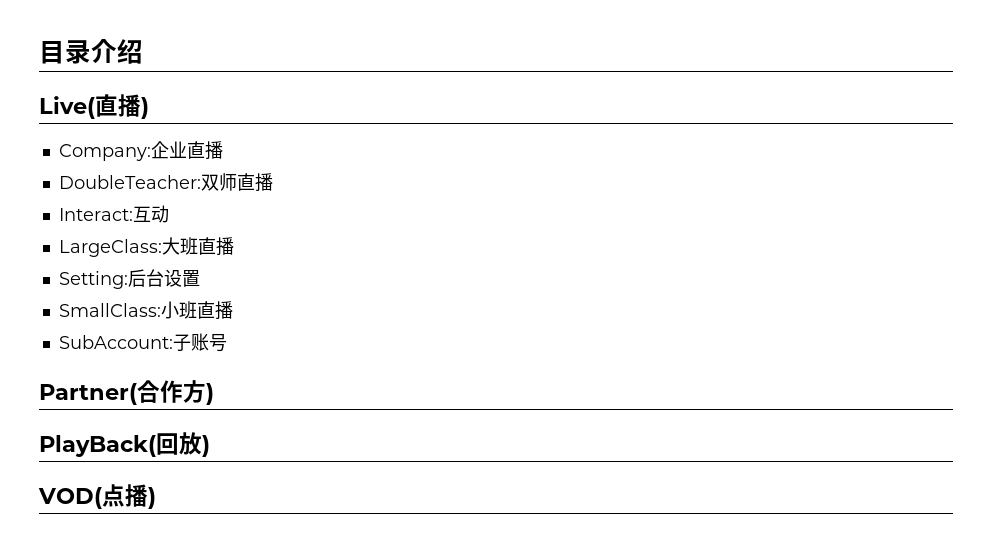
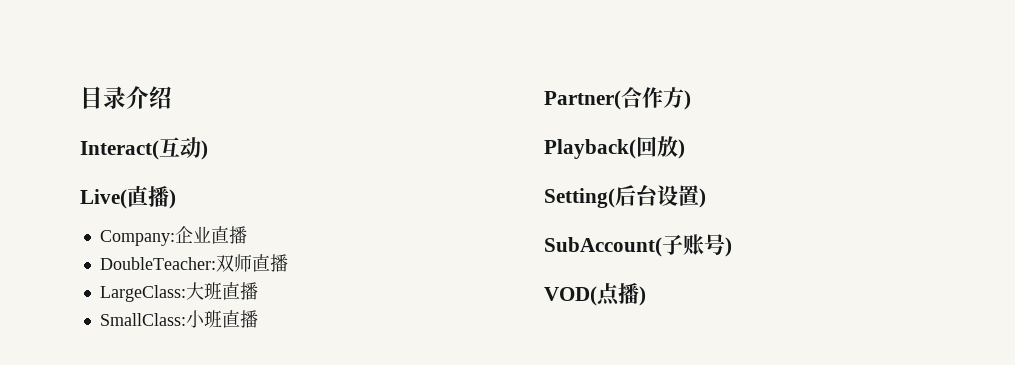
(143, 51) none -> [80,137,208,160] // Interact(互动)
[58,205,169,223] // Interact:互动 -> (288, 263) none
[58,269,200,289] // Setting:后台设置 -> (258, 291) none
[58,333,227,352] // SubAccount:子账号 -> (258, 319) none
[39,435,156,457] PlayBack( -> [544,139,636,159] Playback(
(210, 446) none -> [544,185,706,208] [544,234,732,257] // Setting(后台设置) // SubAccount(子账号)

